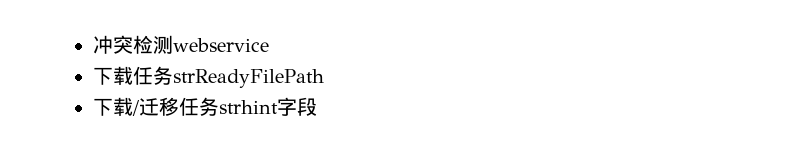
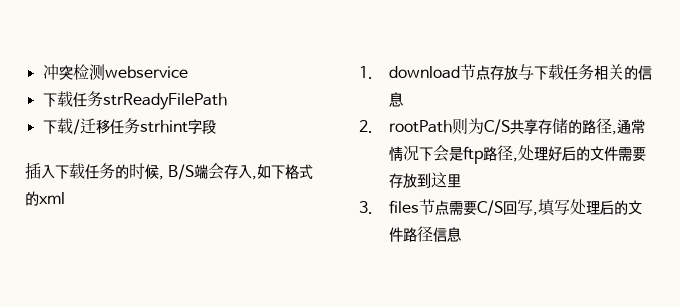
(317, 106) none -> [25,162,314,180] [25,191,65,206] [359,64,653,80] [389,92,405,107] [359,118,646,135] [389,145,647,164] [389,172,462,188] [359,199,643,216] [389,226,463,242] // 插入下载任务的时候, B/S端会存入,如下格式的xml // 1. download节点存放与下载任务相关的信息 // 2. rootPath则为C/S共享存储的路径,通常情况下会是ftp路径,处理好后的文件需要存放到这里 // 3. files节点需要C/S回写,填写处理后的文件路径信息

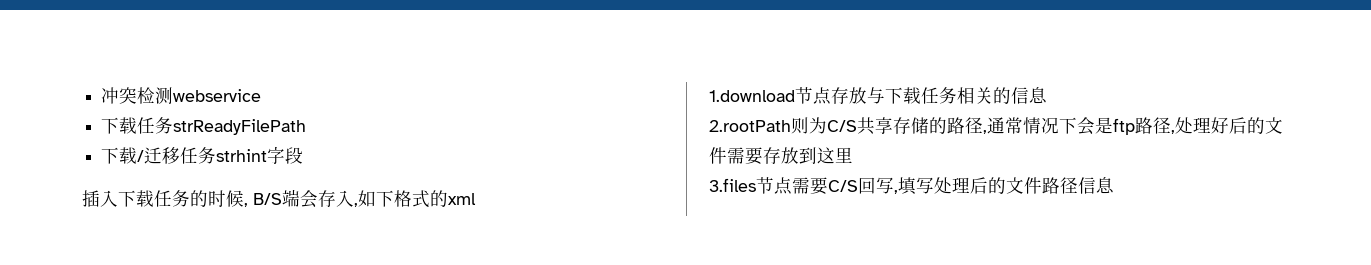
[359,66,461,79] 1. download -> [709,90,795,102] 1.download
[359,120,453,133] 2. rootPath -> [709,120,791,132] 2.rootPath
[359,200,420,214] 3. files -> [709,178,756,192] 3.files

